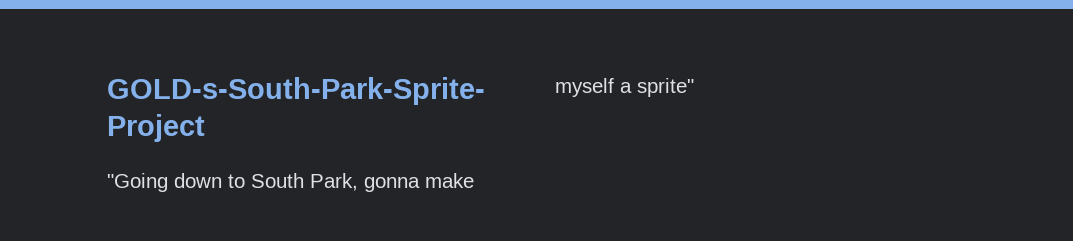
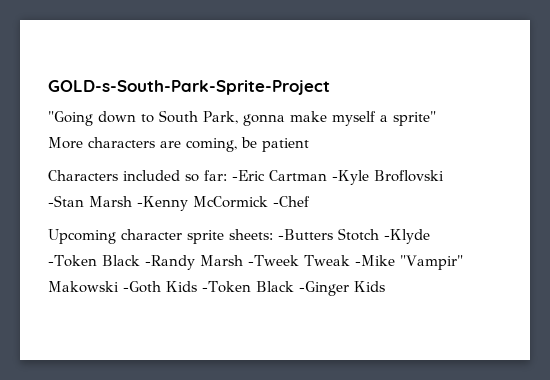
(694, 87) none -> [48,137,309,152] [48,170,444,185] [48,195,310,211] [48,228,430,244] [48,255,463,270] [48,281,385,296] More characters are coming, be patient // Characters included so far: -Eric Cartman -Kyle Broflovski -Stan Marsh -Kenny McCormick -Chef // Upcoming character sprite sheets: -Butters Stotch -Klyde -Token Black -Randy Marsh -Tweek Tweak -Mike "Vampir" Makowski -Goth Kids -Token Black -Ginger Kids

